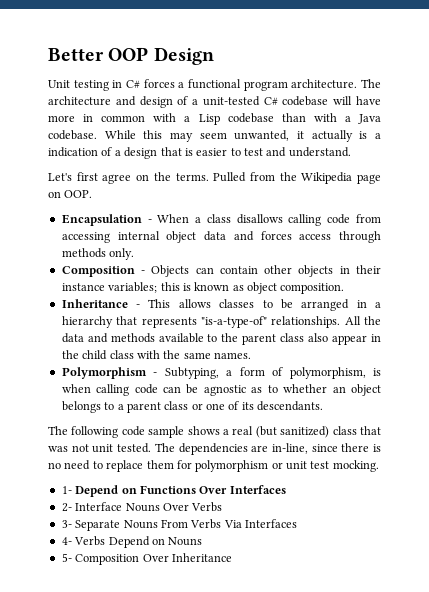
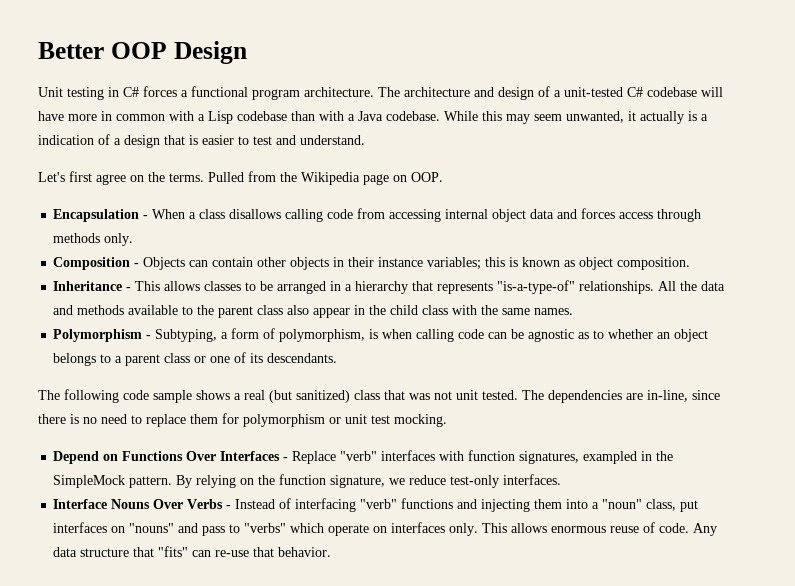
[61,486,72,494] 1- -> (447, 420) none
[61,502,223,512] [61,519,297,531] [61,536,203,548] [61,553,232,565] // 2- Interface Nouns Over Verbs // 3- Separate Nouns From Verbs Via Interfaces // 4- Verbs Depend on Nouns // 5- Composition Over Inheritance -> [283,450,674,464] [53,474,562,488] [53,498,699,512] [53,522,718,536] [53,546,332,557] - Replace "verb" interfaces with function signatures, exampled in the SimpleMock pattern. By relying on the function signature, we reduce test-only interfaces. // Interface Nouns Over Verbs - Instead of interfacing "verb" functions and injecting them into a "noun" class, put interfaces on "nouns" and pass to "verbs" which operate on interfaces only. This allows enormous reuse of code. Any data structure that "fits" can re-use that behavior.

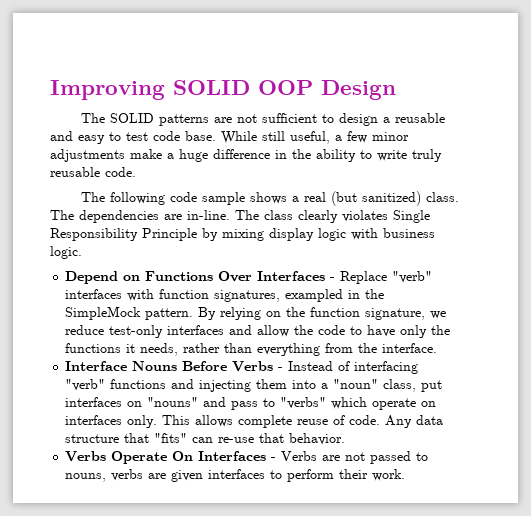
[38,42,104,59] Better -> [50,80,250,100] Improving SOLID
[38,86,723,100] [38,111,708,124] [38,134,365,148] [38,171,443,185] [53,208,702,222] [53,233,134,246] [53,257,691,270] [53,280,726,294] [53,305,574,318] [53,328,709,342] [53,352,338,366] Unit testing in C# forces a functional program architecture. The architecture and design of a unit-tested C# codebase will have more in common with a Lisp codebase than with a Java codebase. While this may seem unwanted, it actually is a indication of a design that is easier to test and understand. // Let's first agree on the terms. Pulled from the Wikipedia page on OOP. // Encapsulation - When a class disallows calling code from accessing internal object data and forces access through methods only. // Composition - Objects can contain other objects in their instance variables; this is known as object composition. // Inheritance - This allows classes to be arranged in a hierarchy that represents "is-a-type-of" relationships. All the data and methods available to the parent class also appear in the child class with the same names. // Polymorphism - Subtyping, a form of polymorphism, is when calling code can be agnostic as to whether an object belongs to a parent class or one of its descendants. -> [80,113,445,126] [50,131,409,144] [50,149,442,162] [50,167,136,177] The SOLID patterns are not sufficient to design a reusable and easy to test code base. While still useful, a few minor adjustments make a huge difference in the ability to write truly reusable code.
[354,390,720,403] [38,413,447,427] class that was not unit tested. The dependencies are in-line, since there is no need to replace them for polymorphism or unit test mocking. -> [425,192,459,202] [50,210,430,223] [50,228,435,241] [50,246,82,259] class. The dependencies are in-line. The class clearly violates Single Responsibility Principle by mixing display logic with business logic.
[503,474,562,485] interfaces. -> [167,325,451,338] [65,343,438,356] interfaces and allow the code to have only the functions it needs, rather than everything from the interface.
[153,499,184,509] Over -> [182,361,228,371] Before
[551,526,607,533] enormous -> [238,415,293,428] complete
(332, 552) none -> [65,451,429,464] [65,469,406,482] // Verbs Operate On Interfaces - Verbs are not passed to nouns, verbs are given interfaces to perform their work.

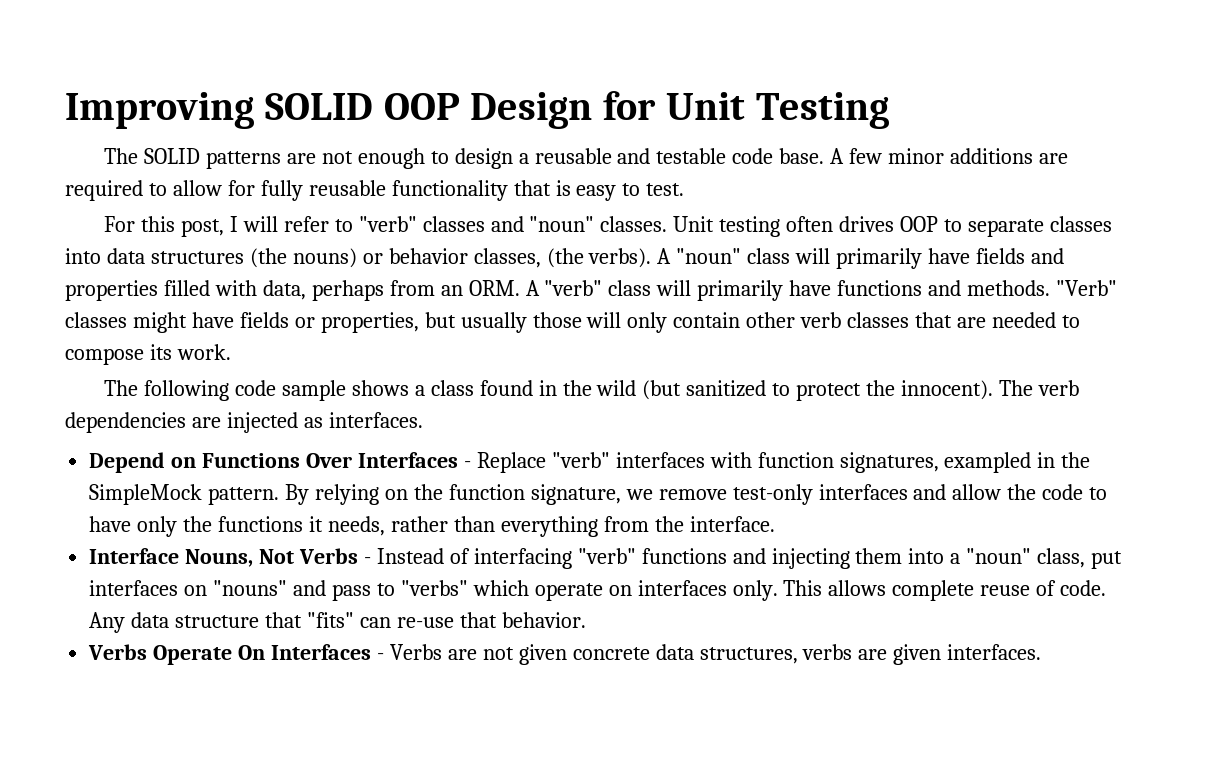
(396, 90) none -> [603,91,889,129] for Unit Testing
[261,113,317,123] sufficient -> [357,148,425,169] enough
[78,131,409,144] [50,149,442,162] [50,167,136,177] easy to test code base. While still useful, a few minor adjustments make a huge difference in the ability to write truly reusable code. -> [656,148,1068,164] [65,180,685,201] [104,216,1112,237] [65,248,1064,269] [65,280,1117,301] [65,312,1080,333] [65,344,231,365] testable code base. A few minor additions are required to allow for fully reusable functionality that is easy to test. // For this post, I will refer to "verb" classes and "noun" classes. Unit testing often drives OOP to separate classes into data structures (the nouns) or behavior classes, (the verbs). A "noun" class will primarily have fields and properties filled with data, perhaps from an ORM. A "verb" class will primarily have functions and methods. "Verb" classes might have fields or properties, but usually those will only contain other verb classes that are needed to compose its work.
[303,191,459,206] [50,210,430,223] [50,228,435,241] [50,246,82,259] real (but sanitized) class. The dependencies are in-line. The class clearly violates Single Responsibility Principle by mixing display logic with business logic. -> [430,380,1079,401] [65,412,423,433] class found in the wild (but sanitized to protect the innocent). The verb dependencies are injected as interfaces.
[65,325,105,335] reduce -> [658,489,727,500] remove
[132,361,228,371] Nouns Before -> [185,549,295,567] Nouns, Not
[370,451,429,464] [65,469,406,482] passed to nouns, verbs are given interfaces to perform their work. -> [518,644,1042,665] given concrete data structures, verbs are given interfaces.

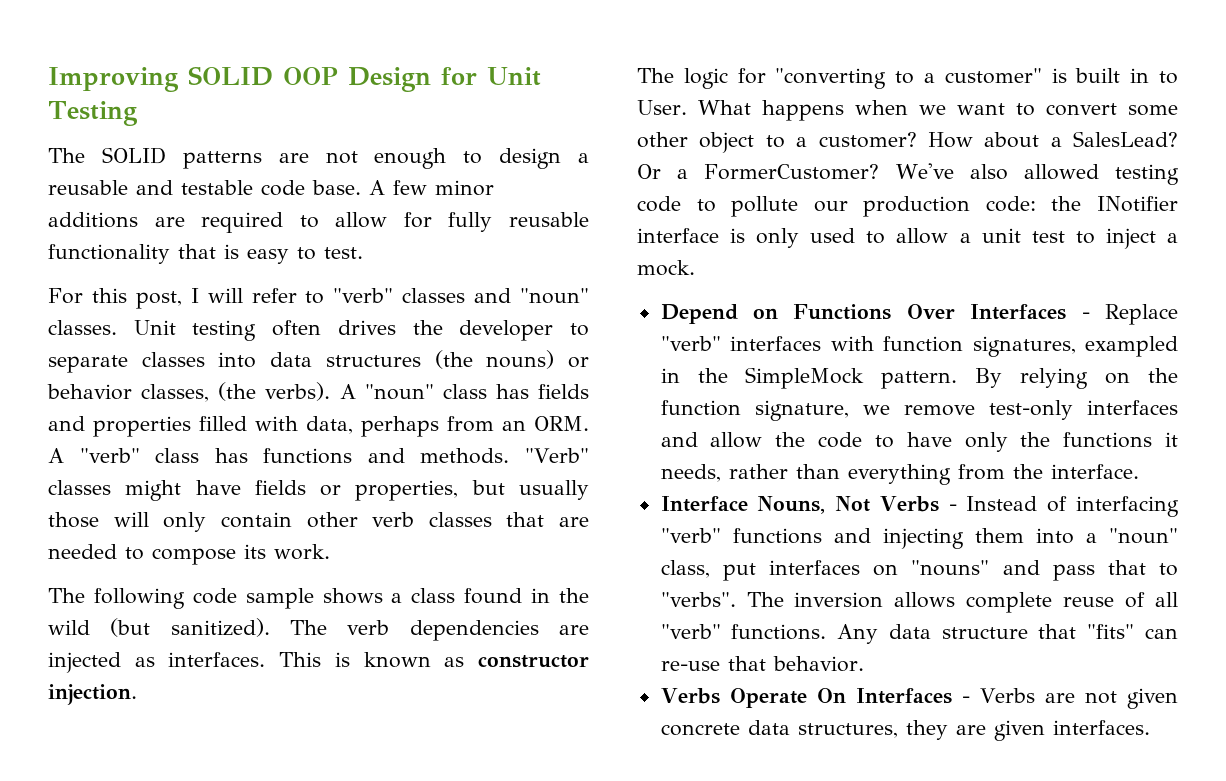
[900,216,939,232] OOP -> [412,320,554,341] the developer
[795,248,971,269] will primarily have -> [495,384,529,399] has
[656,280,832,301] will primarily have -> [214,448,248,463] has
[686,380,994,401] sanitized to protect the innocent). -> [170,618,270,637] sanitized).
(423, 420) none -> [279,652,589,668] [48,684,137,705] [637,68,1178,89] [637,100,1178,121] [637,131,1178,153] [637,163,1179,185] [637,196,1178,217] [637,228,1178,249] [637,260,695,276] This is known as constructor injection. // The logic for "converting to a customer" is built in to User. What happens when we want to convert some other object to a customer? How about a SalesLead? Or a FormerCustomer? We've also allowed testing code to pollute our production code: the INotifier interface is only used to allow a unit test to inject a mock.
[376,580,823,601] to "verbs" which operate on interfaces only. This -> [1107,560,1178,576] [660,592,884,608] that to "verbs". The inversion
[1060,580,1107,596] code. -> [1155,592,1178,607] [660,624,827,640] all "verb" functions.
[802,644,853,660] verbs -> [905,720,948,740] they

